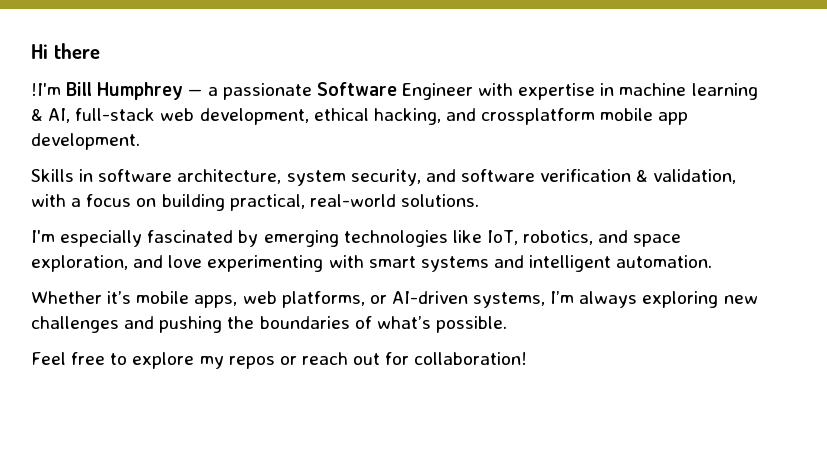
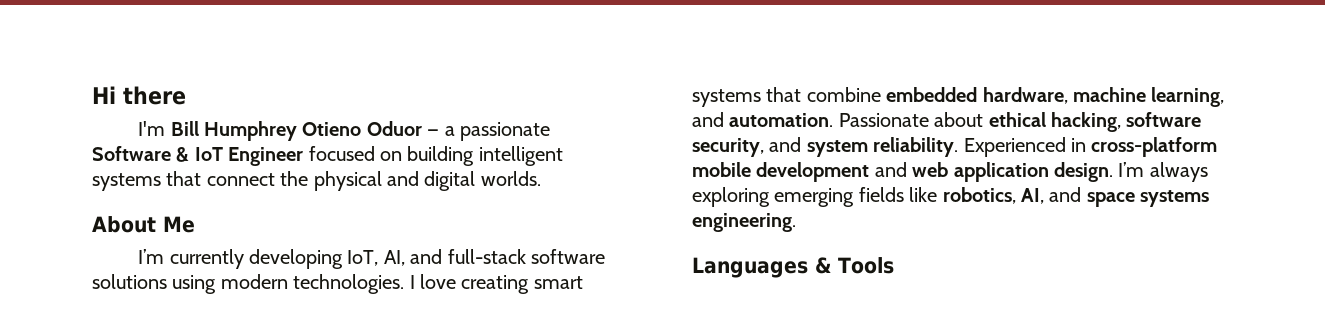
[31,83,61,96] !I'm -> [138,121,166,136] I'm
(184, 91) none -> [302,121,422,136] Otieno Oduor
[401,83,758,100] [31,108,689,125] [31,133,140,150] [31,169,737,186] [31,194,479,211] [31,230,682,247] [31,255,713,272] [31,291,758,308] [31,316,507,333] [31,352,528,369] Engineer with expertise in machine learning & AI, full-stack web development, ethical hacking, and crossplatform mobile app development. // Skills in software architecture, system security, and software verification & validation, with a focus on building practical, real-world solutions. // I'm especially fascinated by emerging technologies like IoT, robotics, and space exploration, and love experimenting with smart systems and intelligent automation. // Whether it’s mobile apps, web platforms, or AI-driven systems, I’m always exploring new challenges and pushing the boundaries of what’s possible. // Feel free to explore my repos or reach out for collaboration! -> [176,146,563,166] [92,171,541,191] [92,216,195,233] [138,249,605,269] [92,274,583,294] [692,87,1225,107] [692,112,1202,132] [692,137,1218,157] [692,162,1208,182] [692,187,1210,207] [692,213,796,232] [692,257,894,278] & IoT Engineer focused on building intelligent systems that connect the physical and digital worlds. // About Me // I’m currently developing IoT, AI, and full-stack software solutions using modern technologies. I love creating smart systems that combine embedded hardware, machine learning, and automation. Passionate about ethical hacking, software security, and system reliability. Experienced in cross-platform mobile development and web application design. I’m always exploring emerging fields like robotics, AI, and space systems engineering. // Languages & Tools

